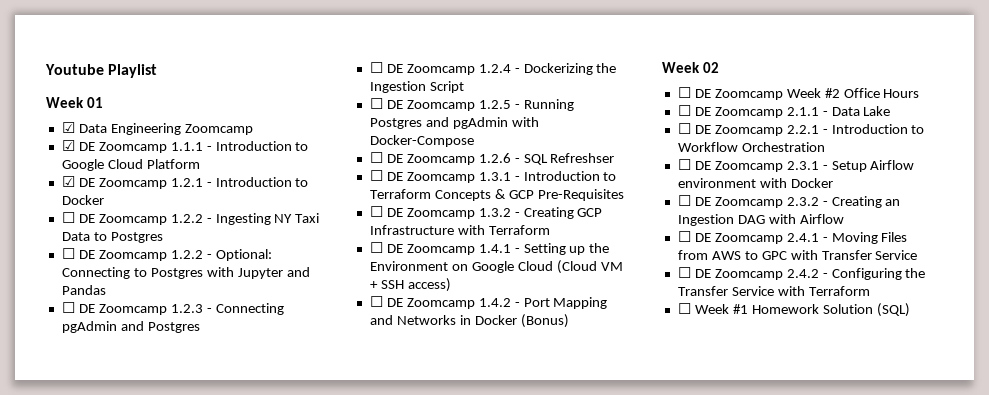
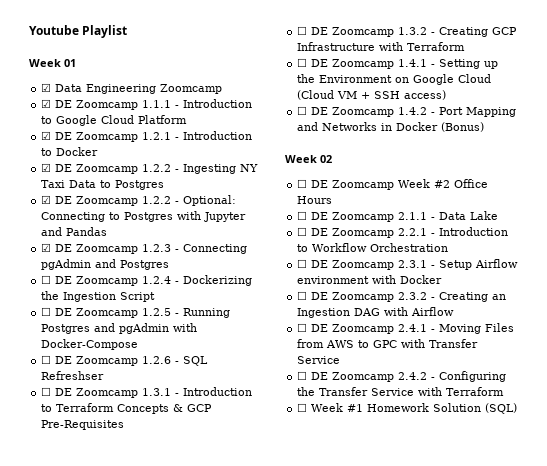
[61,212,75,223] ☐ -> [41,163,52,172] ☑
[61,248,75,259] ☐ -> [41,195,52,204] ☑
[61,302,75,313] ☐ -> [41,243,52,252] ☑

